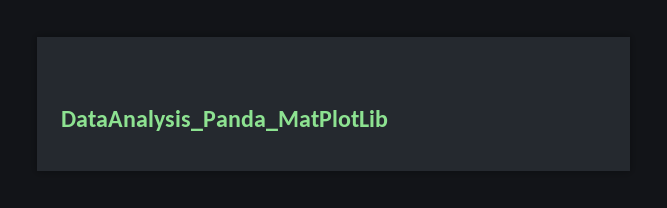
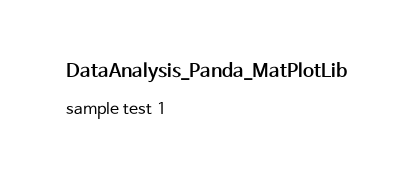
(388, 120) none -> [66,102,166,119] // sample test 1

